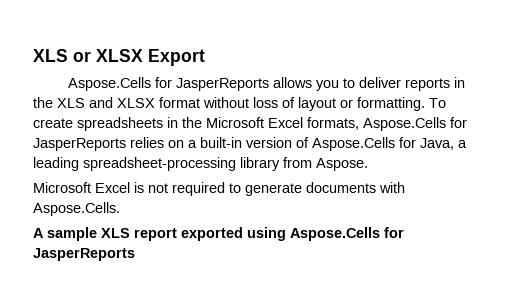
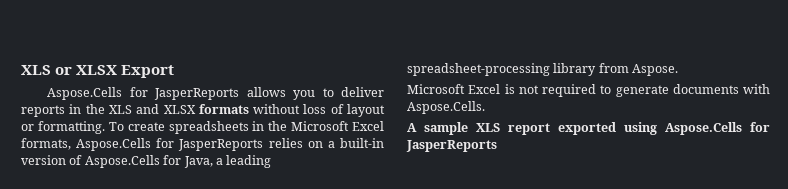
[159,97,200,108] format -> [198,104,249,114] formats

